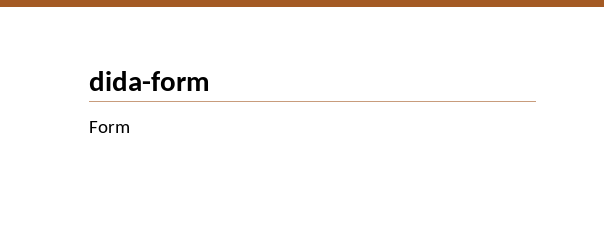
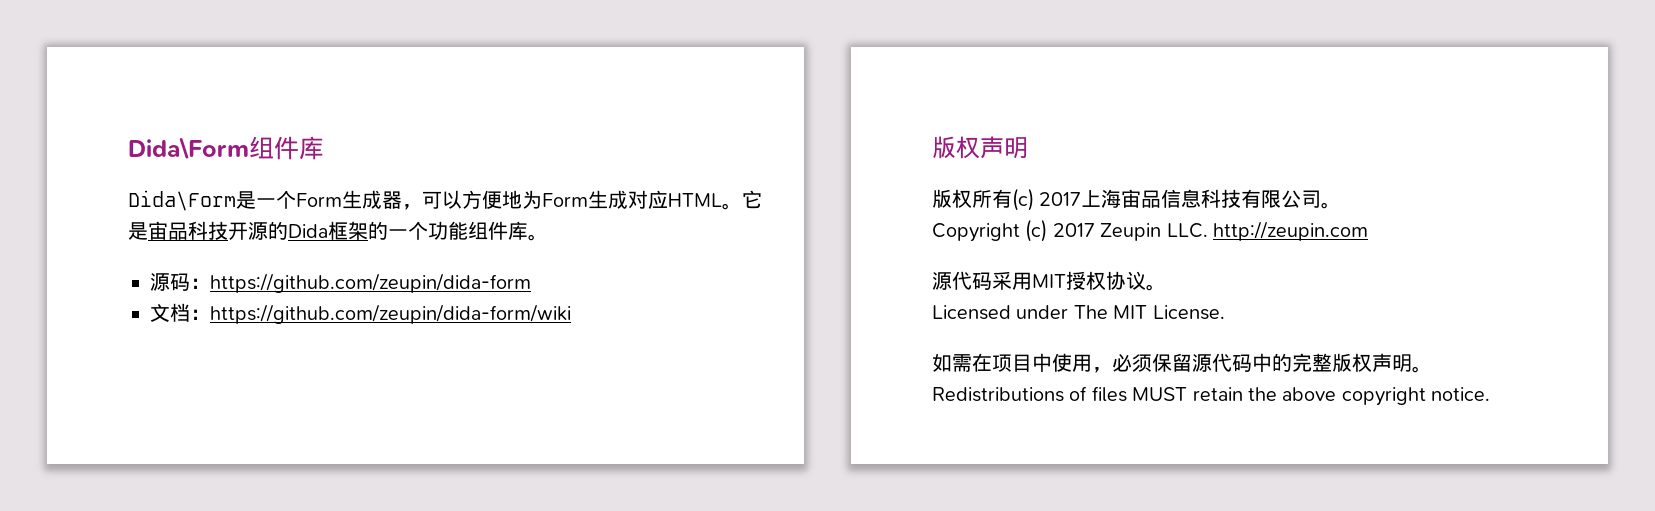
[89,71,210,91] [89,121,130,133] dida-form // Form -> [128,136,324,160] [128,190,762,211] [128,221,548,241] [150,273,531,293] [150,303,571,324] [932,136,1028,159] [932,188,1342,211] [932,219,1368,242] [932,271,1166,291] [932,305,1225,320] [932,353,1432,373] [932,386,1491,406] Dida\Form组件库 // Dida\Form是一个Form生成器，可以方便地为Form生成对应HTML。它是宙品科技开源的Dida框架的一个功能组件库。 // 源码：https://github.com/zeupin/dida-form // 文档：https://github.com/zeupin/dida-form/wiki // 版权声明 // 版权所有(c) 2017上海宙品信息科技有限公司。 // Copyright (c) 2017 Zeupin LLC. http://zeupin.com // 源代码采用MIT授权协议。 // Licensed under The MIT License. // 如需在项目中使用，必须保留源代码中的完整版权声明。 // Redistributions of files MUST retain the above copyright notice.

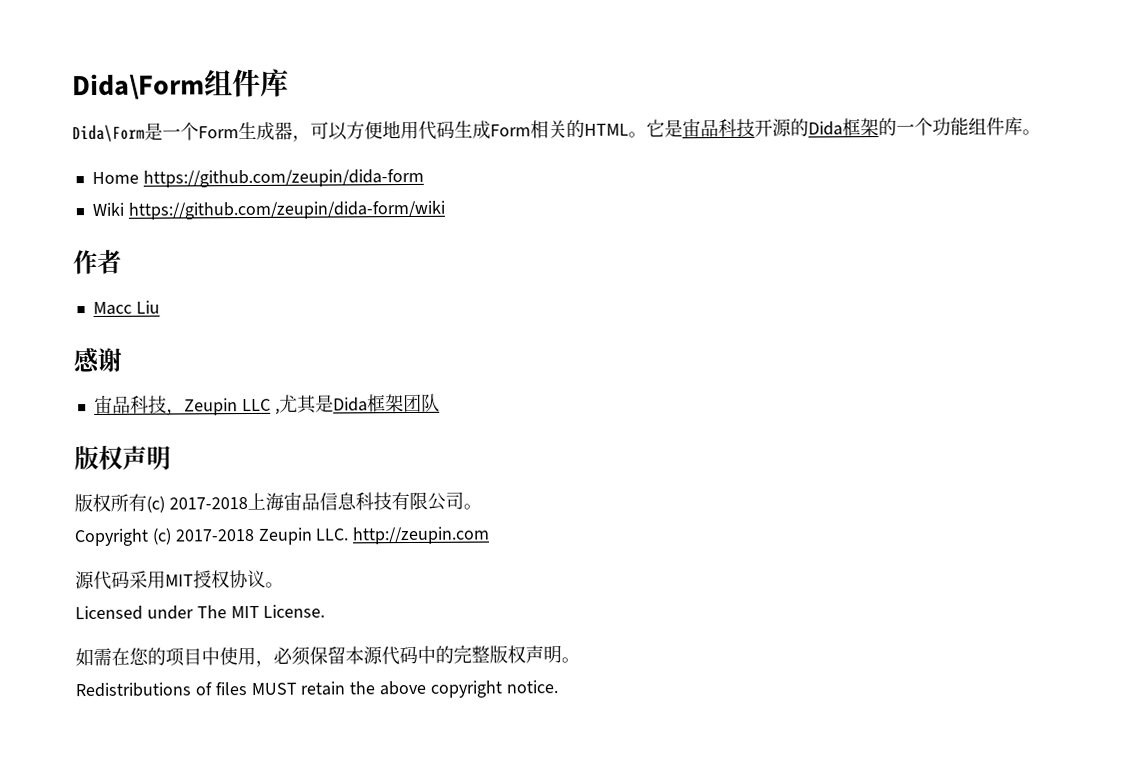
[522,190,668,209] 为Form生成对应 -> [400,119,585,140] 用代码生成Form相关的
[150,273,210,291] 源码： -> [91,171,139,184] Home
[150,303,210,322] 文档： -> [91,202,124,216] Wiki
(571, 314) none -> [73,249,122,275] [92,300,160,315] [73,347,122,374] [93,393,440,416] // 作者 // Macc Liu // 感谢 // 宙品科技，Zeupin LLC ,尤其是Dida框架团队
[1039,192,1082,206] 2017 -> [168,497,248,510] 2017-2018
[1052,223,1095,237] 2017 -> [174,528,255,542] 2017-2018
(992, 362) none -> [129,647,166,666] 您的
(1192, 362) none -> [345,646,364,665] 本

